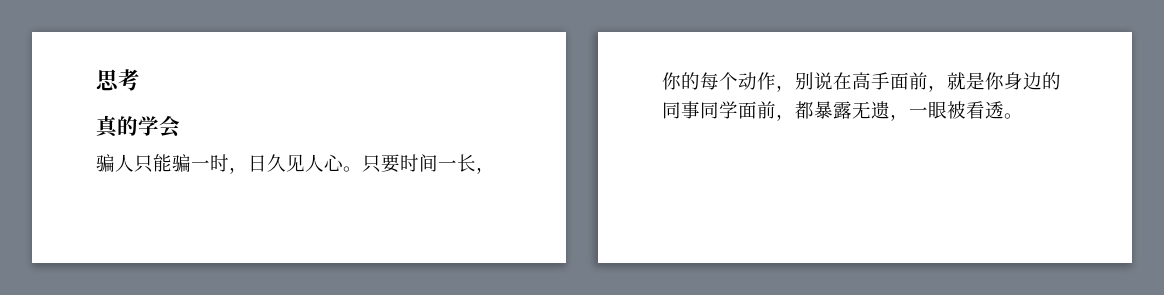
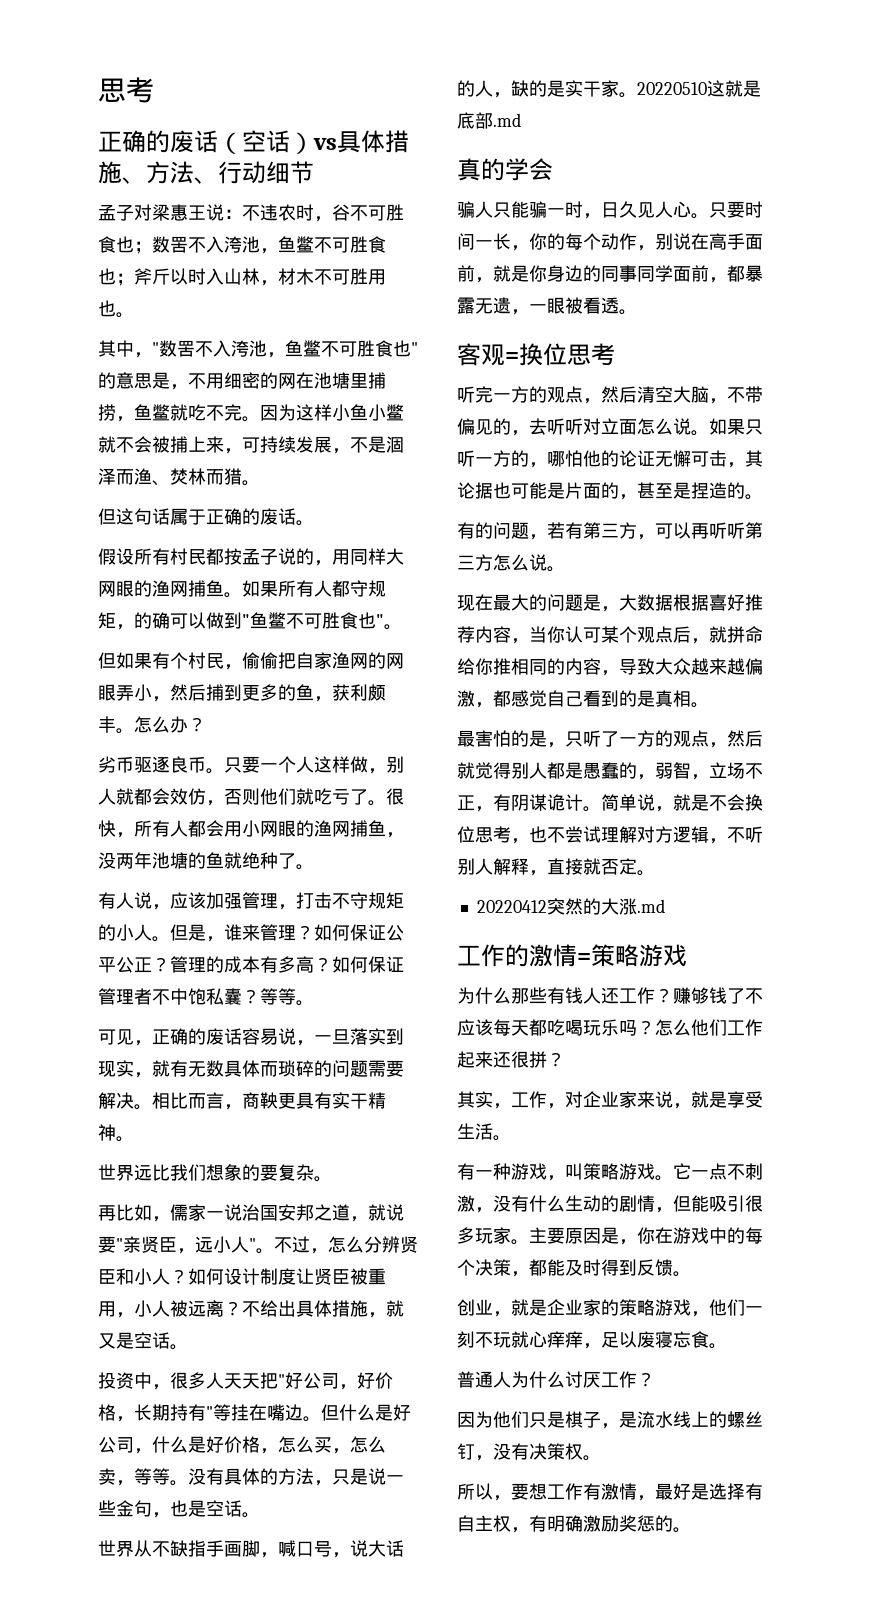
[96,69,140,91] 思考 -> [98,77,154,103] [98,130,409,154] [98,161,314,184] [98,204,404,222] [98,236,386,254] [98,268,386,286] [98,300,134,318] [98,340,418,358] [98,372,386,390] [98,404,404,422] [98,436,404,454] [98,468,260,486] [98,508,314,526] [98,548,404,566] [98,580,386,598] [98,612,402,630] [98,652,404,670] [98,684,386,702] [98,716,206,734] [98,756,404,774] [98,788,404,806] [98,820,404,838] [98,852,314,870] [98,892,404,910] [98,924,404,942] [98,956,404,973] [98,988,314,1006] [98,1028,404,1046] [98,1060,404,1078] [98,1092,386,1110] [98,1124,134,1142] [98,1164,332,1182] [98,1204,404,1222] [98,1236,418,1254] [98,1268,386,1285] [98,1300,404,1318] [98,1332,188,1350] [98,1372,393,1390] [98,1404,411,1422] [98,1436,386,1454] [98,1468,404,1486] [98,1500,260,1518] [98,1540,404,1558] [457,80,761,98] [457,112,521,129] 思考 // 正确的废话（空话）vs具体措施、方法、行动细节 // 孟子对梁惠王说：不违农时，谷不可胜食也；数罟不入洿池，鱼鳖不可胜食也；斧斤以时入山林，材木不可胜用也。 // 其中，"数罟不入洿池，鱼鳖不可胜食也"的意思是，不用细密的网在池塘里捕捞，鱼鳖就吃不完。因为这样小鱼小鳖就不会被捕上来，可持续发展，不是涸泽而渔、焚林而猎。 // 但这句话属于正确的废话。 // 假设所有村民都按孟子说的，用同样大网眼的渔网捕鱼。如果所有人都守规矩，的确可以做到"鱼鳖不可胜食也"。 // 但如果有个村民，偷偷把自家渔网的网眼弄小，然后捕到更多的鱼，获利颇丰。怎么办？ // 劣币驱逐良币。只要一个人这样做，别人就都会效仿，否则他们就吃亏了。很快，所有人都会用小网眼的渔网捕鱼，没两年池塘的鱼就绝种了。 // 有人说，应该加强管理，打击不守规矩的小人。但是，谁来管理？如何保证公平公正？管理的成本有多高？如何保证管理者不中饱私囊？等等。 // 可见，正确的废话容易说，一旦落实到现实，就有无数具体而琐碎的问题需要解决。相比而言，商鞅更具有实干精神。 // 世界远比我们想象的要复杂。 // 再比如，儒家一说治国安邦之道，就说要"亲贤臣，远小人"。不过，怎么分辨贤臣和小人？如何设计制度让贤臣被重用，小人被远离？不给出具体措施，就又是空话。 // 投资中，很多人天天把"好公司，好价格，长期持有"等挂在嘴边。但什么是好公司，什么是好价格，怎么买，怎么卖，等等。没有具体的方法，只是说一些金句，也是空话。 // 世界从不缺指手画脚，喊口号，说大话的人，缺的是实干家。20220510这就是底部.md
(1023, 116) none -> [457,343,615,366] [457,386,763,404] [457,418,763,436] [457,450,763,468] [457,482,763,500] [457,522,763,540] [457,554,565,572] [457,594,763,612] [457,626,763,644] [457,658,763,676] [457,690,709,708] [457,730,763,748] [457,762,763,780] [457,794,763,812] [457,826,763,844] [457,858,655,876] [476,898,665,915] [457,944,687,967] [457,987,763,1004] [457,1019,763,1036] [457,1051,565,1068] [457,1091,763,1109] [457,1123,511,1141] [457,1163,763,1181] [457,1195,763,1213] [457,1227,763,1245] [457,1259,691,1277] [457,1299,763,1317] [457,1331,727,1349] [457,1371,655,1388] [457,1411,763,1429] [457,1443,601,1461] [457,1483,763,1501] [457,1515,691,1533] // 客观=换位思考 // 听完一方的观点，然后清空大脑，不带偏见的，去听听对立面怎么说。如果只听一方的，哪怕他的论证无懈可击，其论据也可能是片面的，甚至是捏造的。 // 有的问题，若有第三方，可以再听听第三方怎么说。 // 现在最大的问题是，大数据根据喜好推荐内容，当你认可某个观点后，就拼命给你推相同的内容，导致大众越来越偏激，都感觉自己看到的是真相。 // 最害怕的是，只听了一方的观点，然后就觉得别人都是愚蠢的，弱智，立场不正，有阴谋诡计。简单说，就是不会换位思考，也不尝试理解对方逻辑，不听别人解释，直接就否定。 // 20220412突然的大涨.md // 工作的激情=策略游戏 // 为什么那些有钱人还工作？赚够钱了不应该每天都吃喝玩乐吗？怎么他们工作起来还很拼？ // 其实，工作，对企业家来说，就是享受生活。 // 有一种游戏，叫策略游戏。它一点不刺激，没有什么生动的剧情，但能吸引很多玩家。主要原因是，你在游戏中的每个决策，都能及时得到反馈。 // 创业，就是企业家的策略游戏，他们一刻不玩就心痒痒，足以废寝忘食。 // 普通人为什么讨厌工作？ // 因为他们只是棋子，是流水线上的螺丝钉，没有决策权。 // 所以，要想工作有激情，最好是选择有自主权，有明确激励奖惩的。

